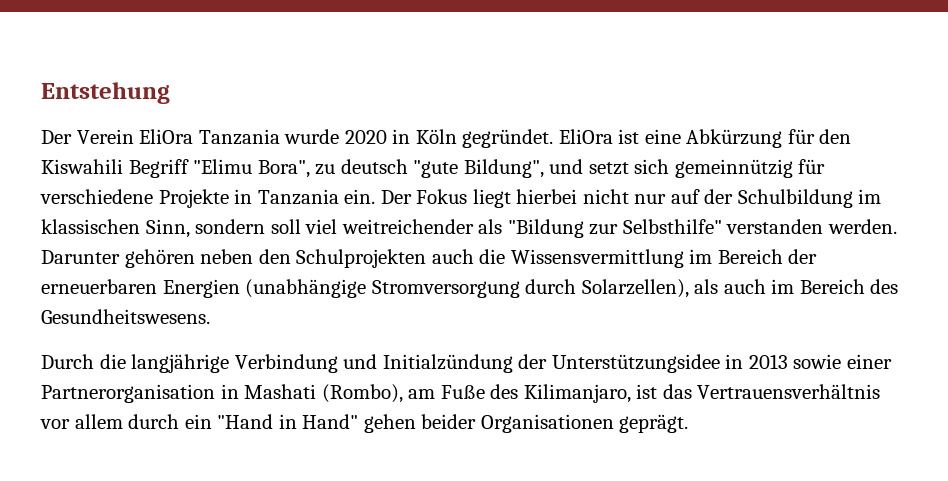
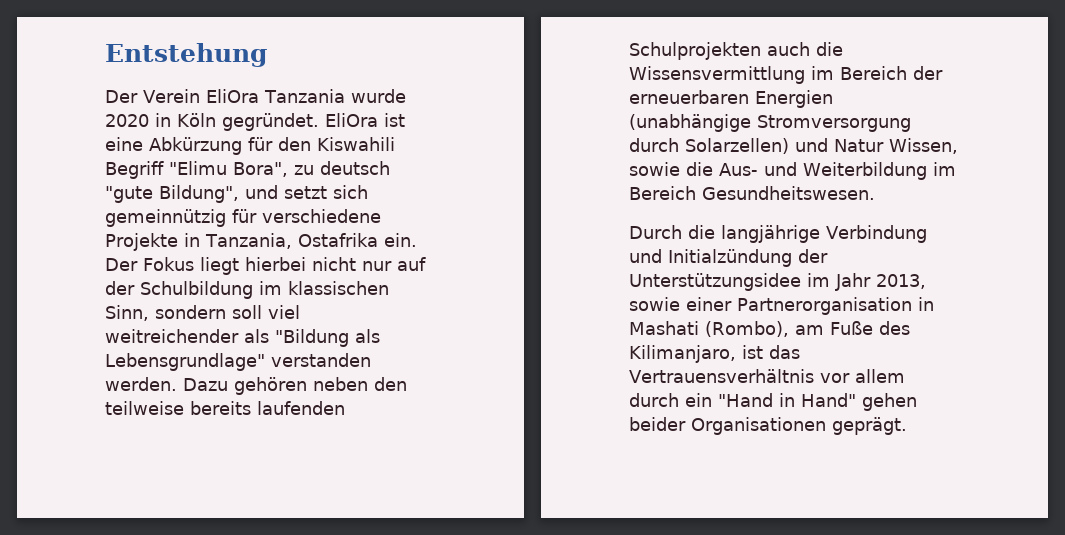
[257,189,339,205] Tanzania -> [205,233,378,249] Tanzania, Ostafrika
[589,219,722,235] zur Selbsthilfe" -> [355,329,380,343] [105,353,265,371] als Lebensgrundlage"
[41,250,120,264] Darunter -> [183,378,228,391] Dazu
(291, 256) none -> [105,401,345,415] teilweise bereits laufenden
[581,279,899,298] [41,309,210,324] Solarzellen), als auch im Bereich des Gesundheitswesens. -> [685,138,958,154] [629,162,956,180] [629,186,875,200] Solarzellen) und Natur Wissen, sowie die Aus- und Weiterbildung im Bereich Gesundheitswesen.
[725,354,788,369] in 2013 -> [807,273,926,291] im Jahr 2013,

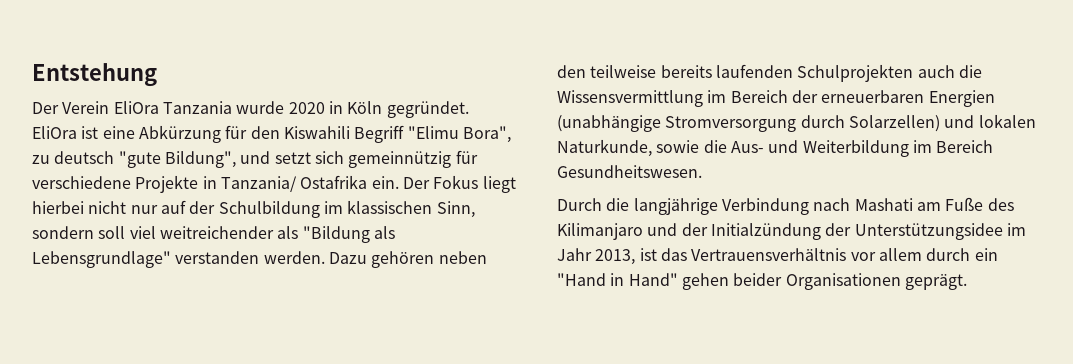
[205,233,292,249] Tanzania, -> [220,176,297,192] Tanzania/
[834,138,958,154] Natur Wissen, -> [978,114,1036,128] [557,139,652,157] lokalen Naturkunde,
[629,249,662,263] und -> [813,197,1014,211] [557,223,708,240] nach Mashati am Fuße des Kilimanjaro und der
[629,297,934,315] [629,321,910,337] [629,345,736,363] sowie einer Partnerorganisation in Mashati (Rombo), am Fuße des Kilimanjaro, -> (636, 257) none

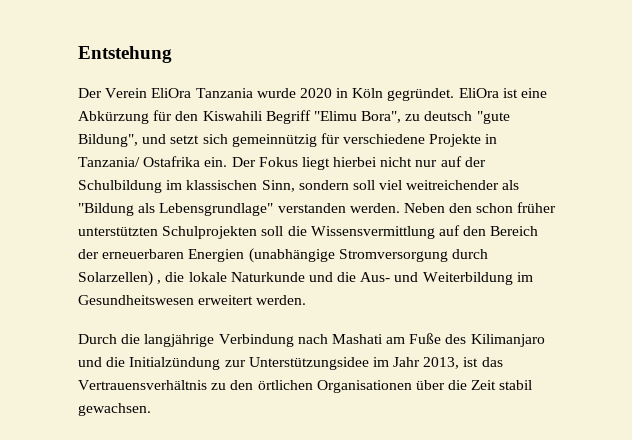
[328,251,487,268] [557,64,982,82] [557,90,727,107] Dazu gehören neben den teilweise bereits laufenden Schulprojekten auch die Wissensvermittlung im -> [403,202,557,213] [78,225,487,239] Neben den schon früher unterstützten Schulprojekten soll die Wissensvermittlung auf den
[944,114,1036,128] [557,139,700,157] und lokalen Naturkunde, sowie -> [157,272,333,284] , die lokale Naturkunde und
[936,140,994,153] [557,165,702,178] Bereich Gesundheitswesen. -> [78,295,307,305] Gesundheitswesen erweitert werden.
[681,223,852,240] der Initialzündung der -> [106,357,246,370] die Initialzündung zur
[850,248,998,261] [557,273,967,290] vor allem durch ein "Hand in Hand" gehen beider Organisationen geprägt. -> [211,380,533,393] [78,403,151,416] zu den örtlichen Organisationen über die Zeit stabil gewachsen.

